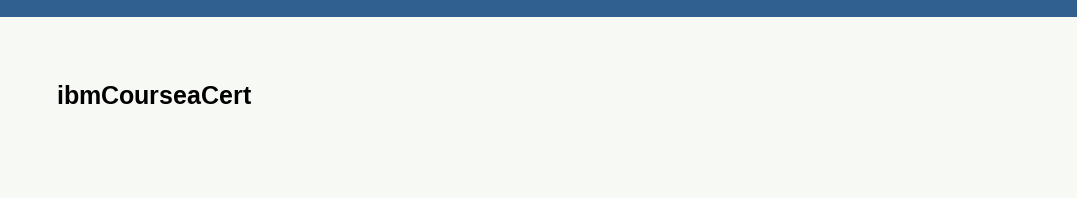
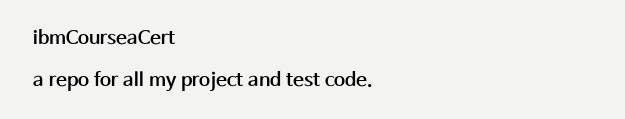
(252, 94) none -> [33,71,373,92] // a repo for all my project and test code.

